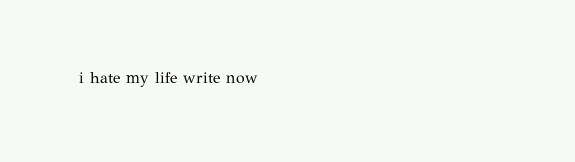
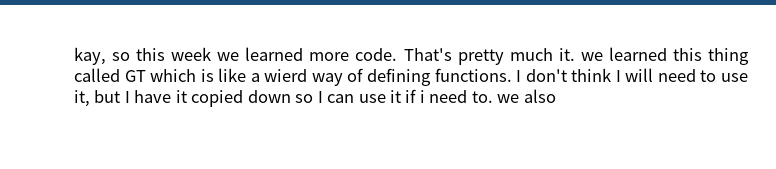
[79,72,258,87] i hate my life write now -> [74,47,750,65] [74,68,748,86] [74,89,556,107] kay, so this week we learned more code. That's pretty much it. we learned this thing called GT which is like a wierd way of defining functions. I don't think I will need to use it, but I have it copied down so I can use it if i need to. we also

